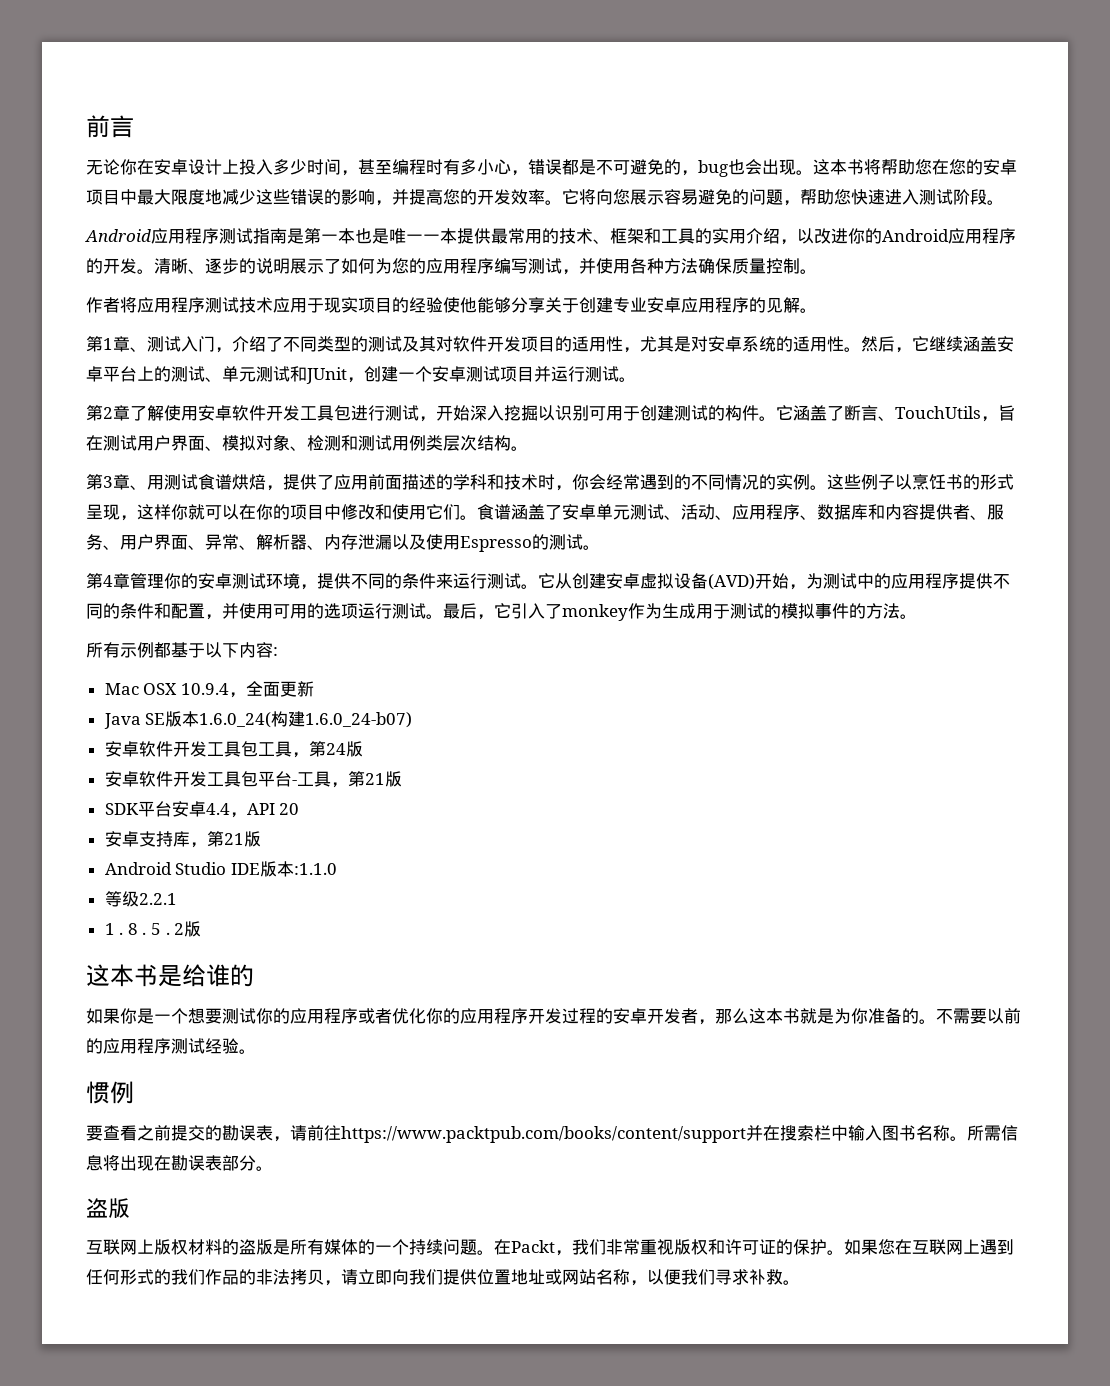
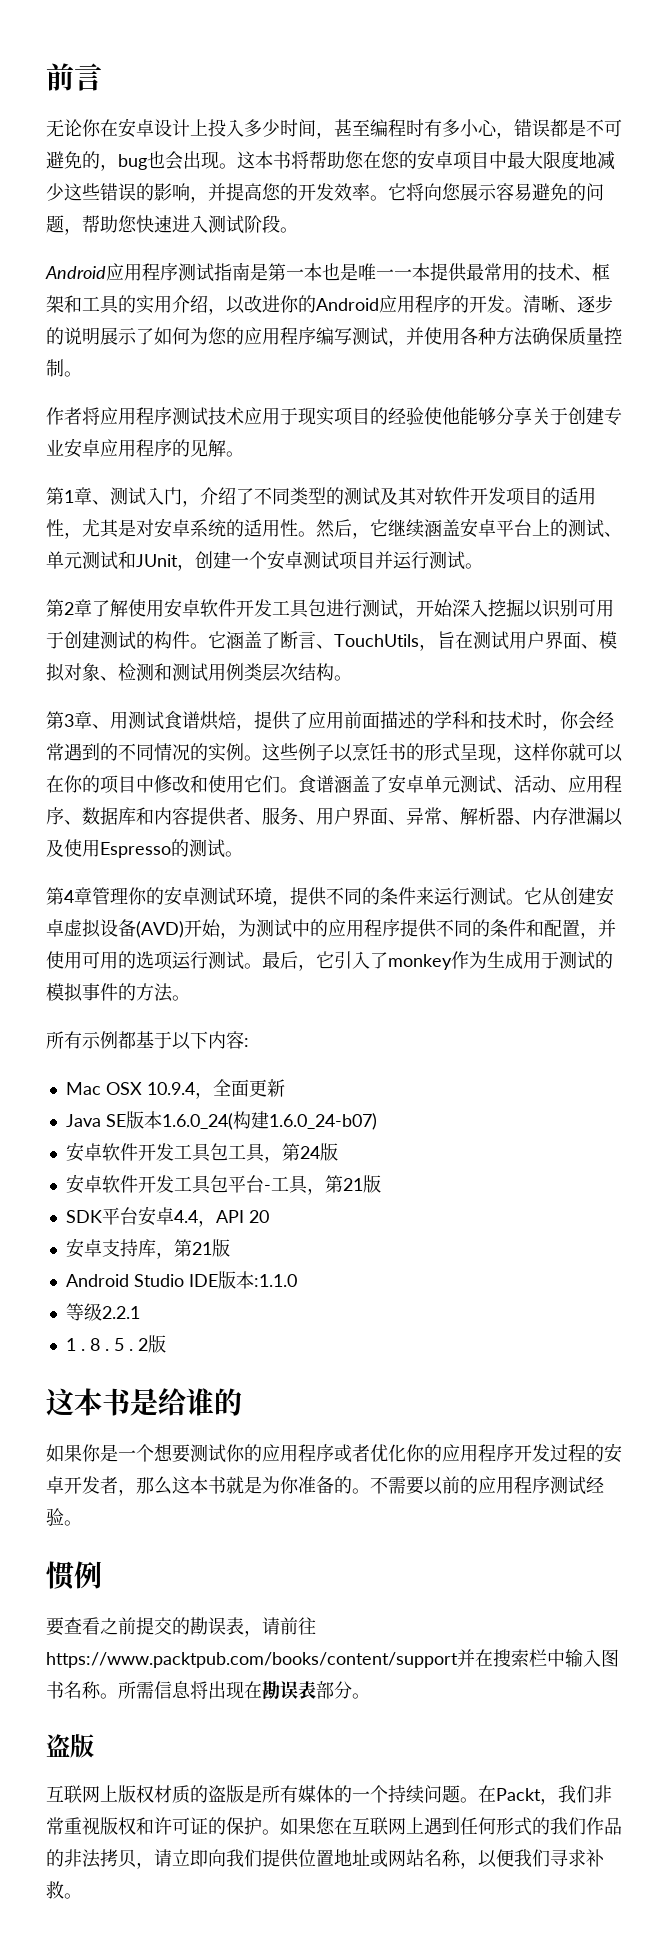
[205,1239,222,1255] 料 -> [172,1785,190,1804] 质

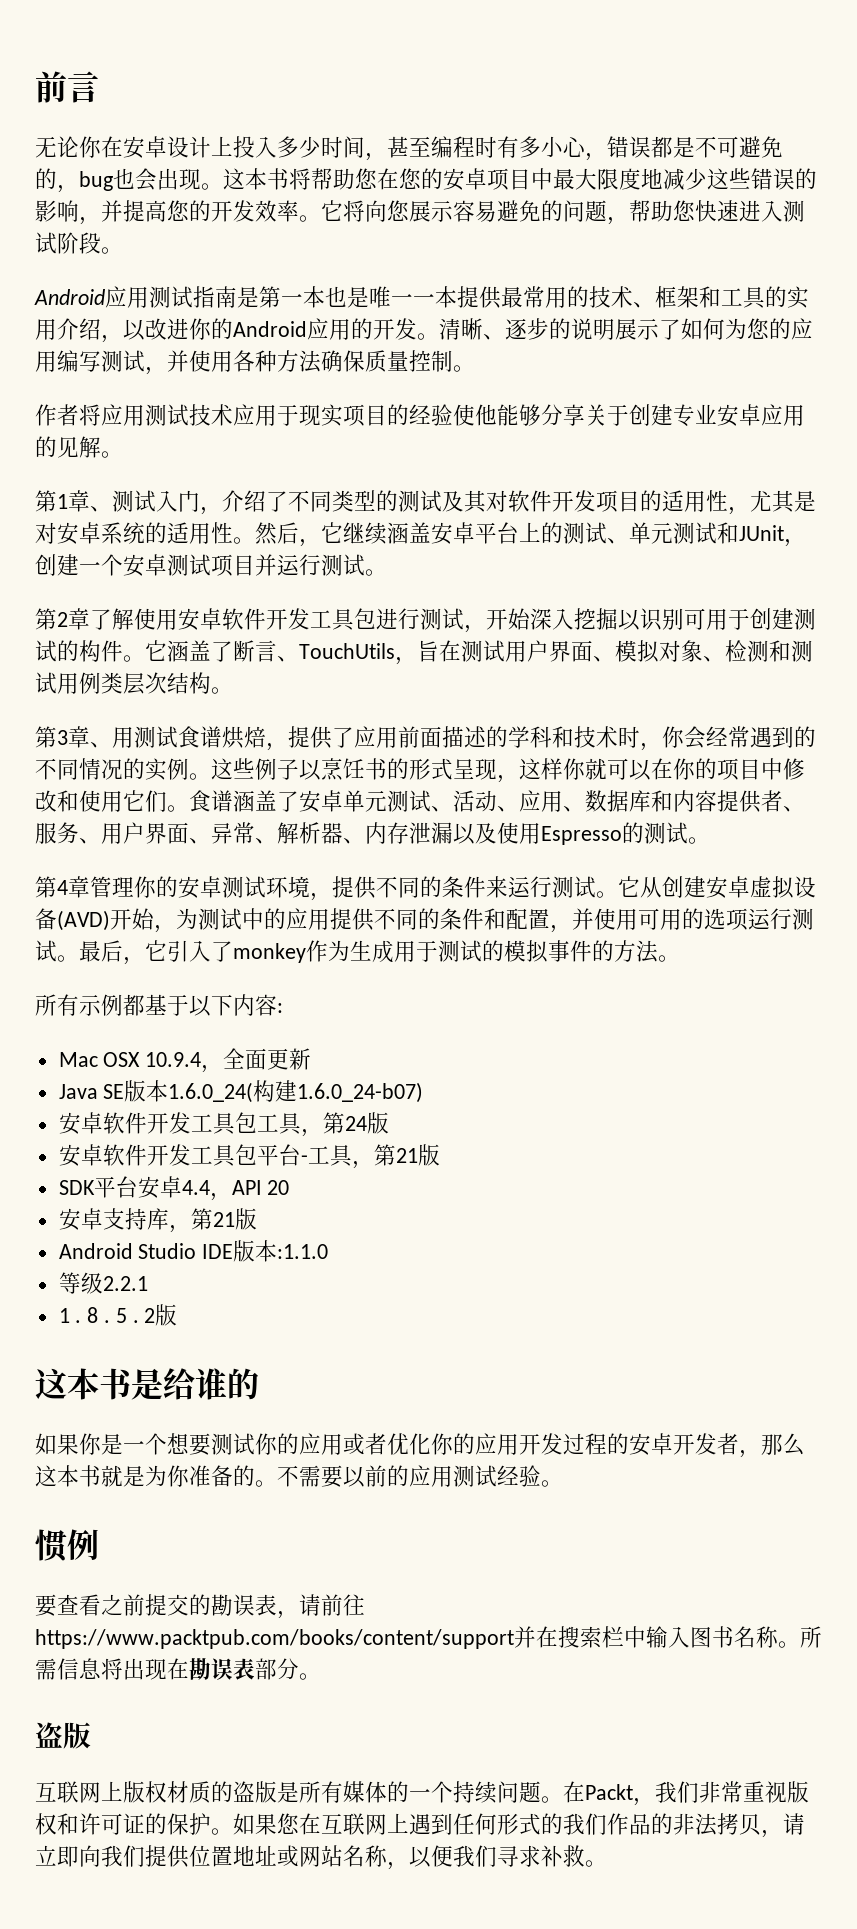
[142,263,178,281] 程序 -> (149, 297) none
[415,295,451,313] 程序 -> (351, 329) none
[280,327,316,345] 程序 -> (57, 361) none
[136,407,172,425] 程序 -> (145, 415) none
[136,439,172,457] 程序 -> (805, 415) none
[604,775,622,793] [46,807,64,825] 程序 -> (563, 801) none
[364,919,400,937] 程序 -> (330, 919) none
[298,1444,334,1462] 程序 -> (343, 1444) none
[478,1444,514,1462] 程序 -> (519, 1444) none
[514,1476,550,1494] 程序 -> (453, 1476) none

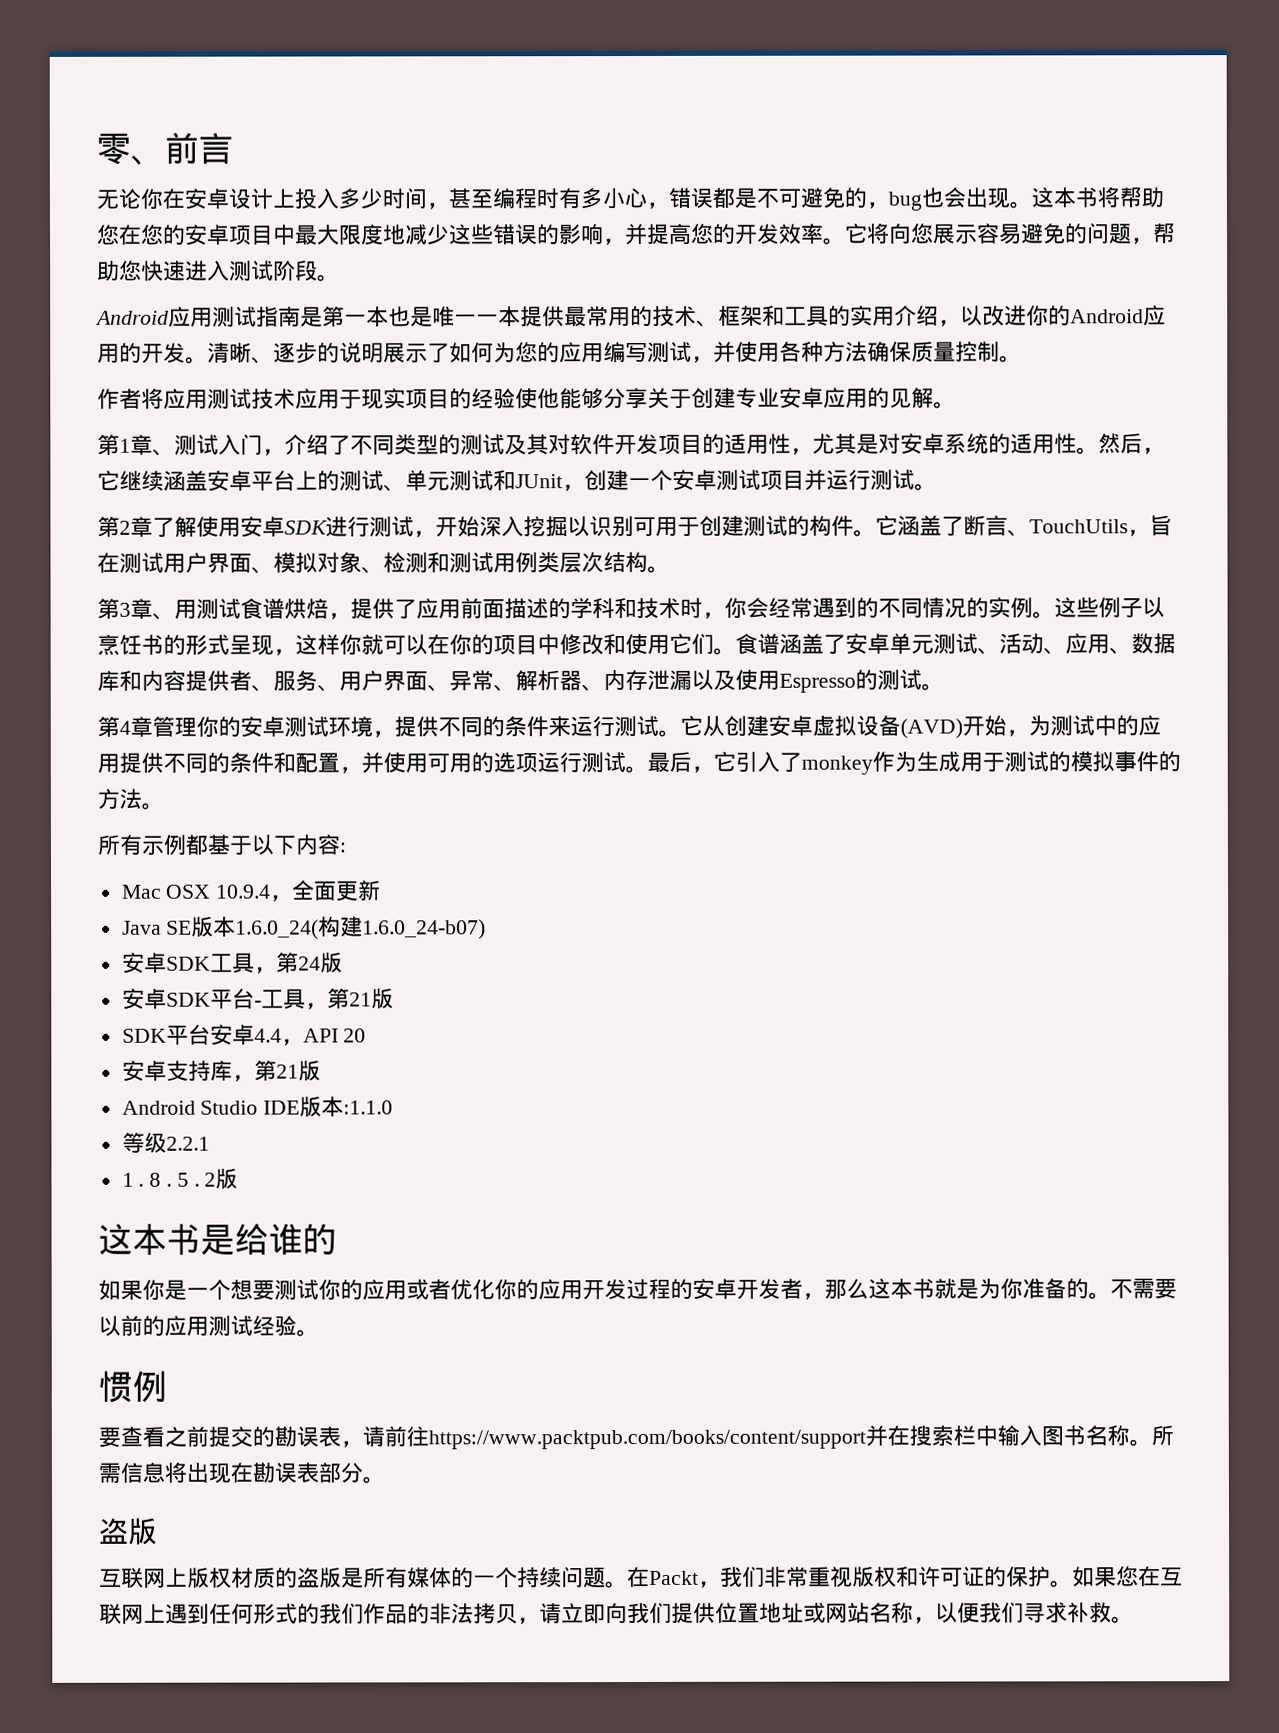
(35, 87) none -> [96,132,165,165] 零、
[222,608,376,631] 软件开发工具包 -> [284,520,328,535] SDK
[102,1112,257,1135] 软件开发工具包 -> [165,956,211,971] SDK
[102,1144,257,1167] 软件开发工具包 -> [165,992,211,1007] SDK

